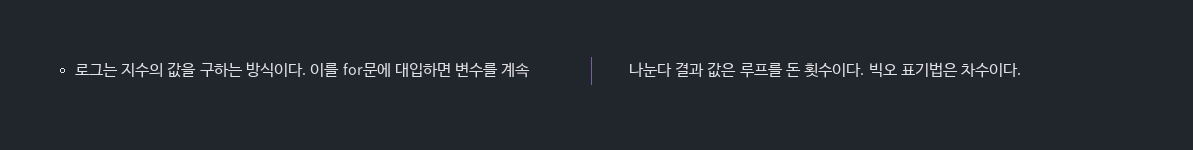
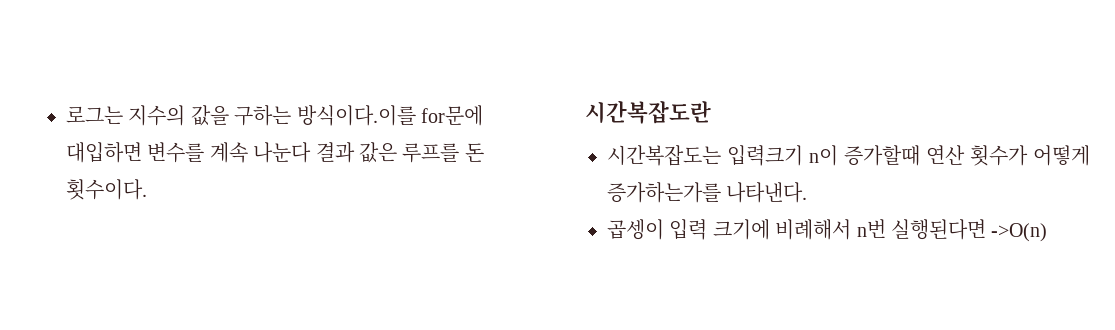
[245,62,340,78] 방식이다. 이를 -> [296,105,416,126] 방식이다.이를
[868,62,1022,78] 빅오 표기법은 차수이다. -> [585,100,711,124] [607,145,1090,166] [607,182,808,203] [607,219,1048,242] // 시간복잡도란 // 시간복잡도는 입력크기 n이 증가할때 연산 횟수가 어떻게 증가하는가를 나타낸다. // 곱셍이 입력 크기에 비례해서 n번 실행된다면 ->O(n)

